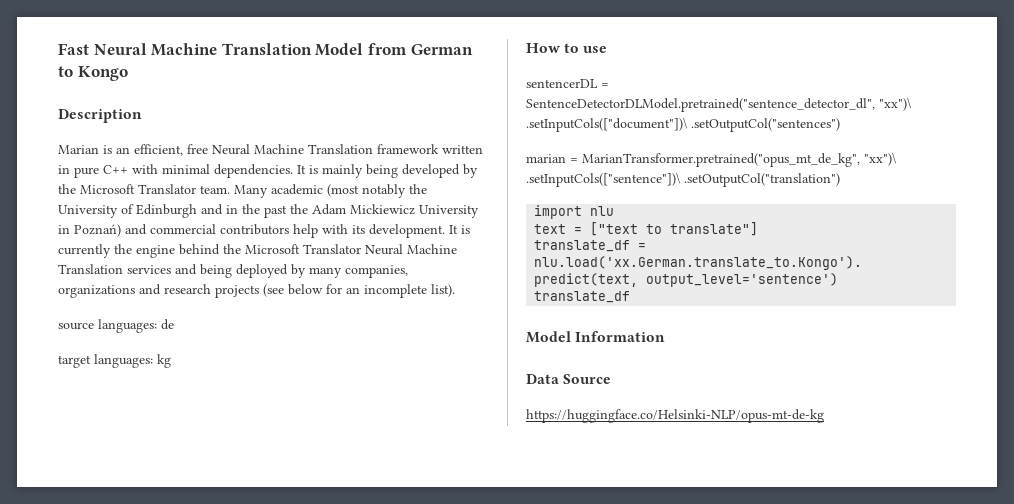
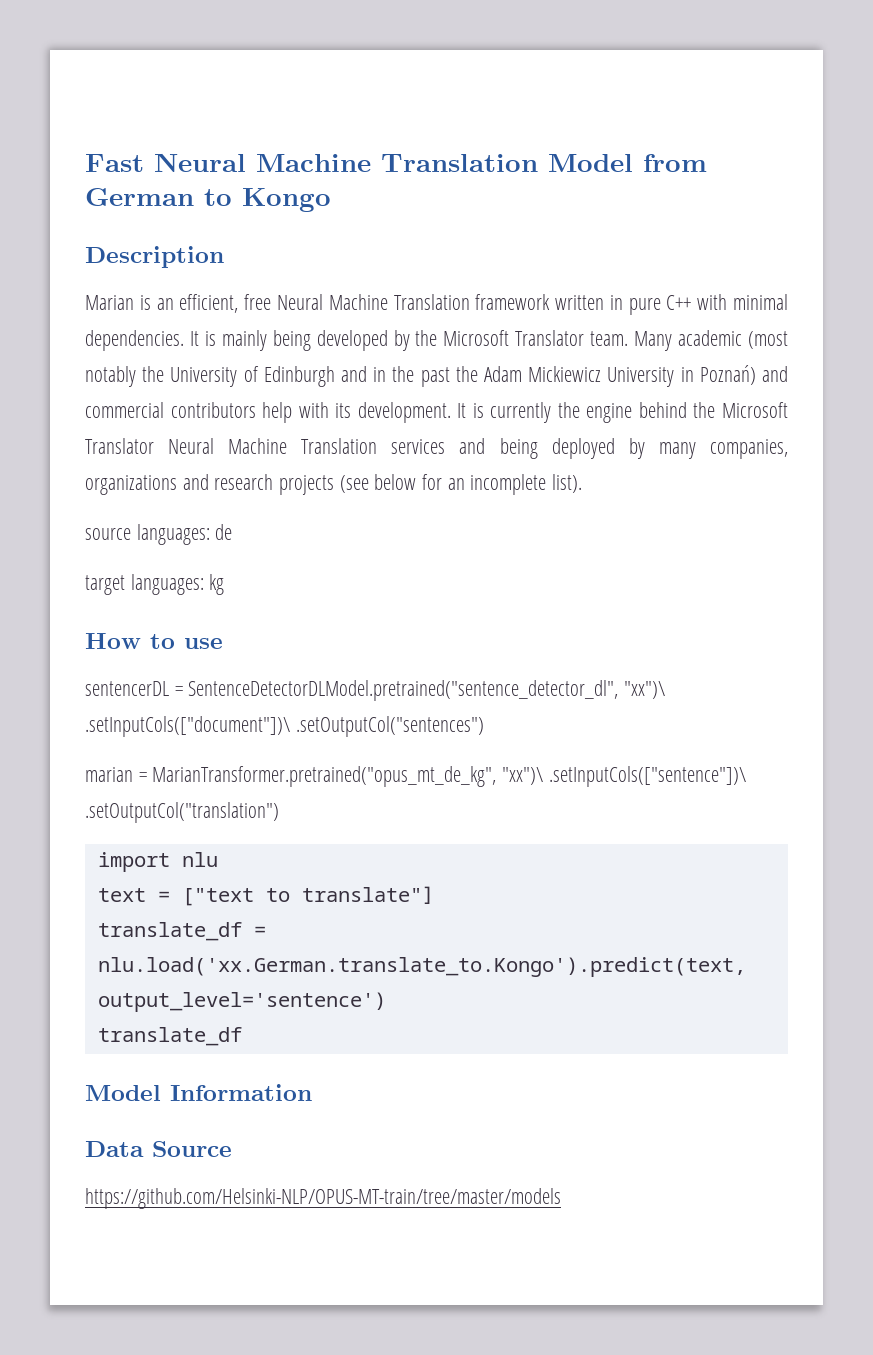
[526,409,824,423] https://huggingface.co/Helsinki-NLP/opus-mt-de-kg -> [85,1188,561,1209] https://github.com/Helsinki-NLP/OPUS-MT-train/tree/master/models

